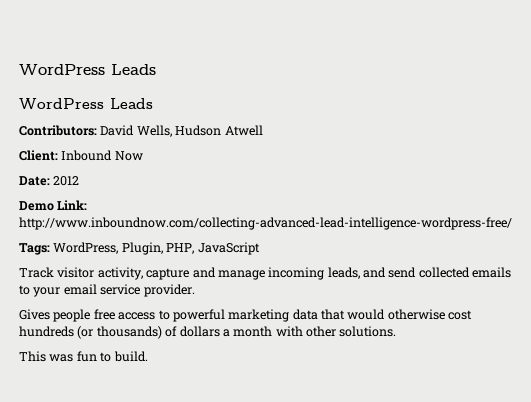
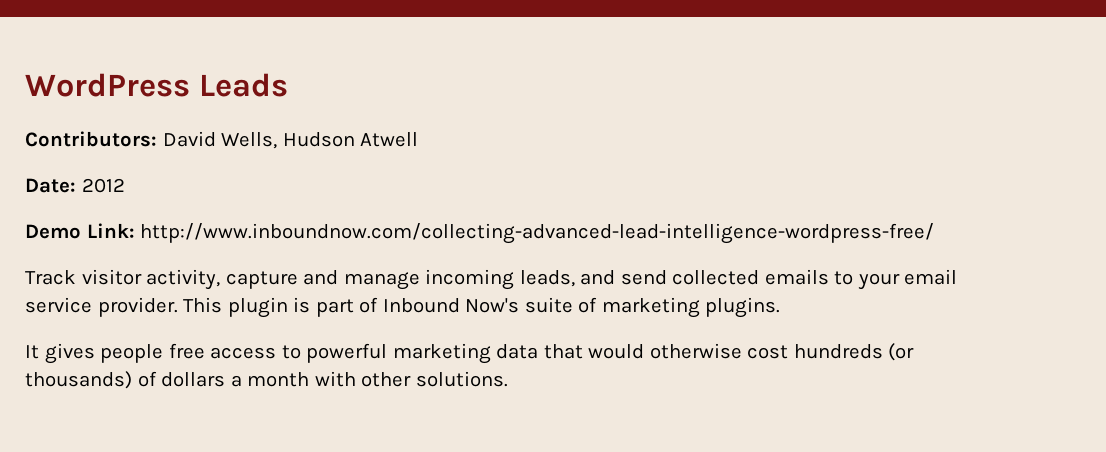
[19,64,156,75] [19,98,153,110] WordPress Leads // WordPress Leads -> [25,73,288,97] WordPress Leads
[19,150,143,161] // Client: Inbound Now -> (419, 139) none
[19,242,260,255] // Tags: WordPress, Plugin, PHP, JavaScript -> (935, 233) none
[19,309,50,320] // Gives -> [183,297,781,318] [25,343,95,364] This plugin is part of Inbound Now's suite of marketing plugins. // It gives
[19,351,148,362] // This was fun to build. -> (508, 379) none

